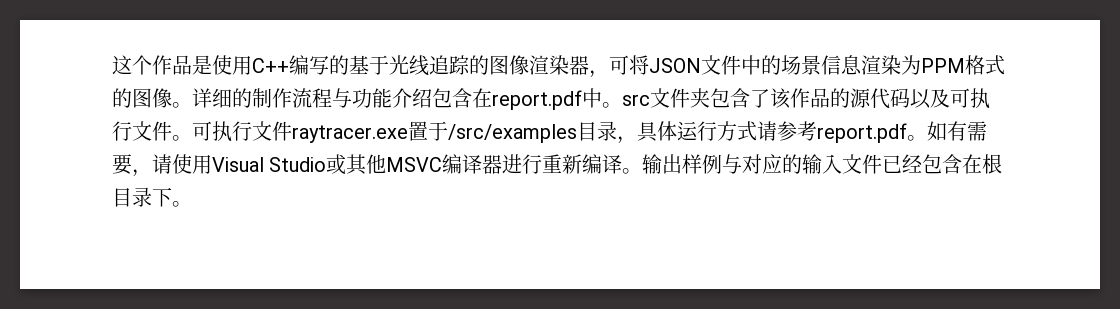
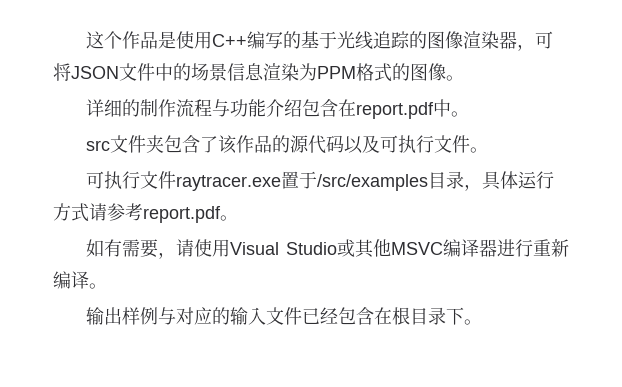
(192, 105) none -> (464, 78) //
(622, 105) none -> (470, 114) //
(192, 138) none -> (489, 150) //
(927, 138) none -> (238, 218) //
(643, 171) none -> (107, 286) //

